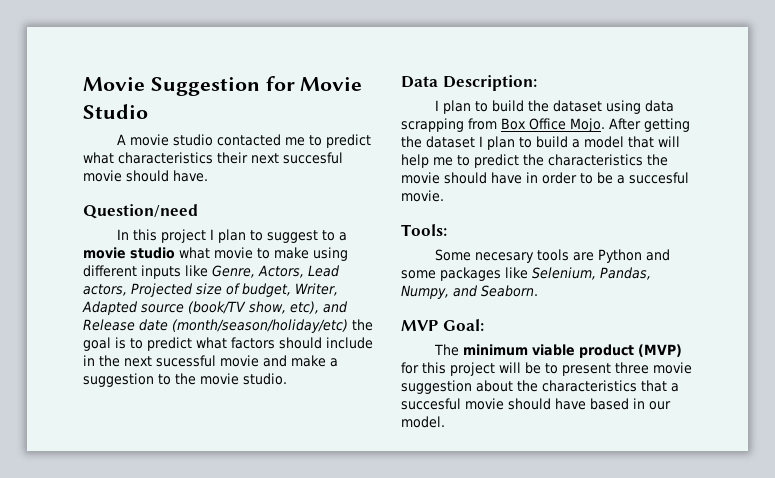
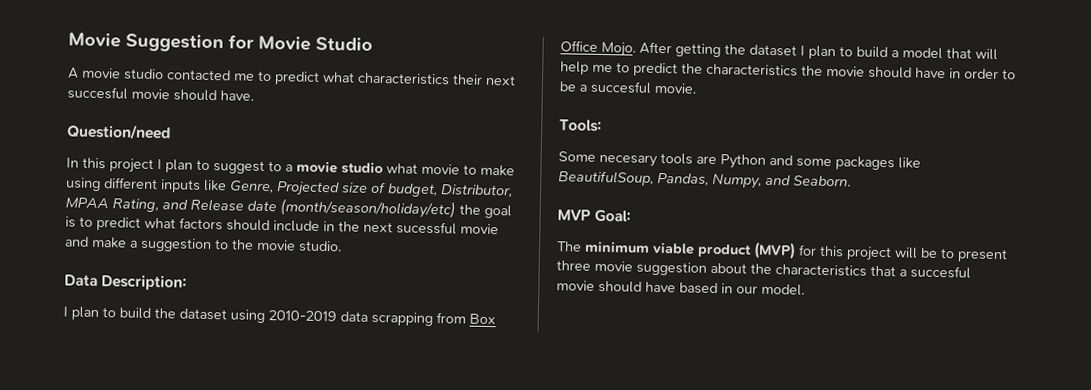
[258,265,340,278] [83,284,127,296] Actors, Lead actors, -> (274, 187) none
[295,283,338,296] [82,301,319,315] Writer, Adapted source (book/TV show, etc), -> [440,184,513,198] [65,197,159,213] Distributor, MPAA Rating,
(641, 107) none -> [268,310,337,322] 2010-2019
[532,267,596,280] Selenium, -> [558,170,654,186] BeautifulSoup,

